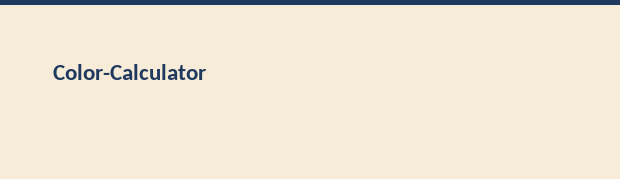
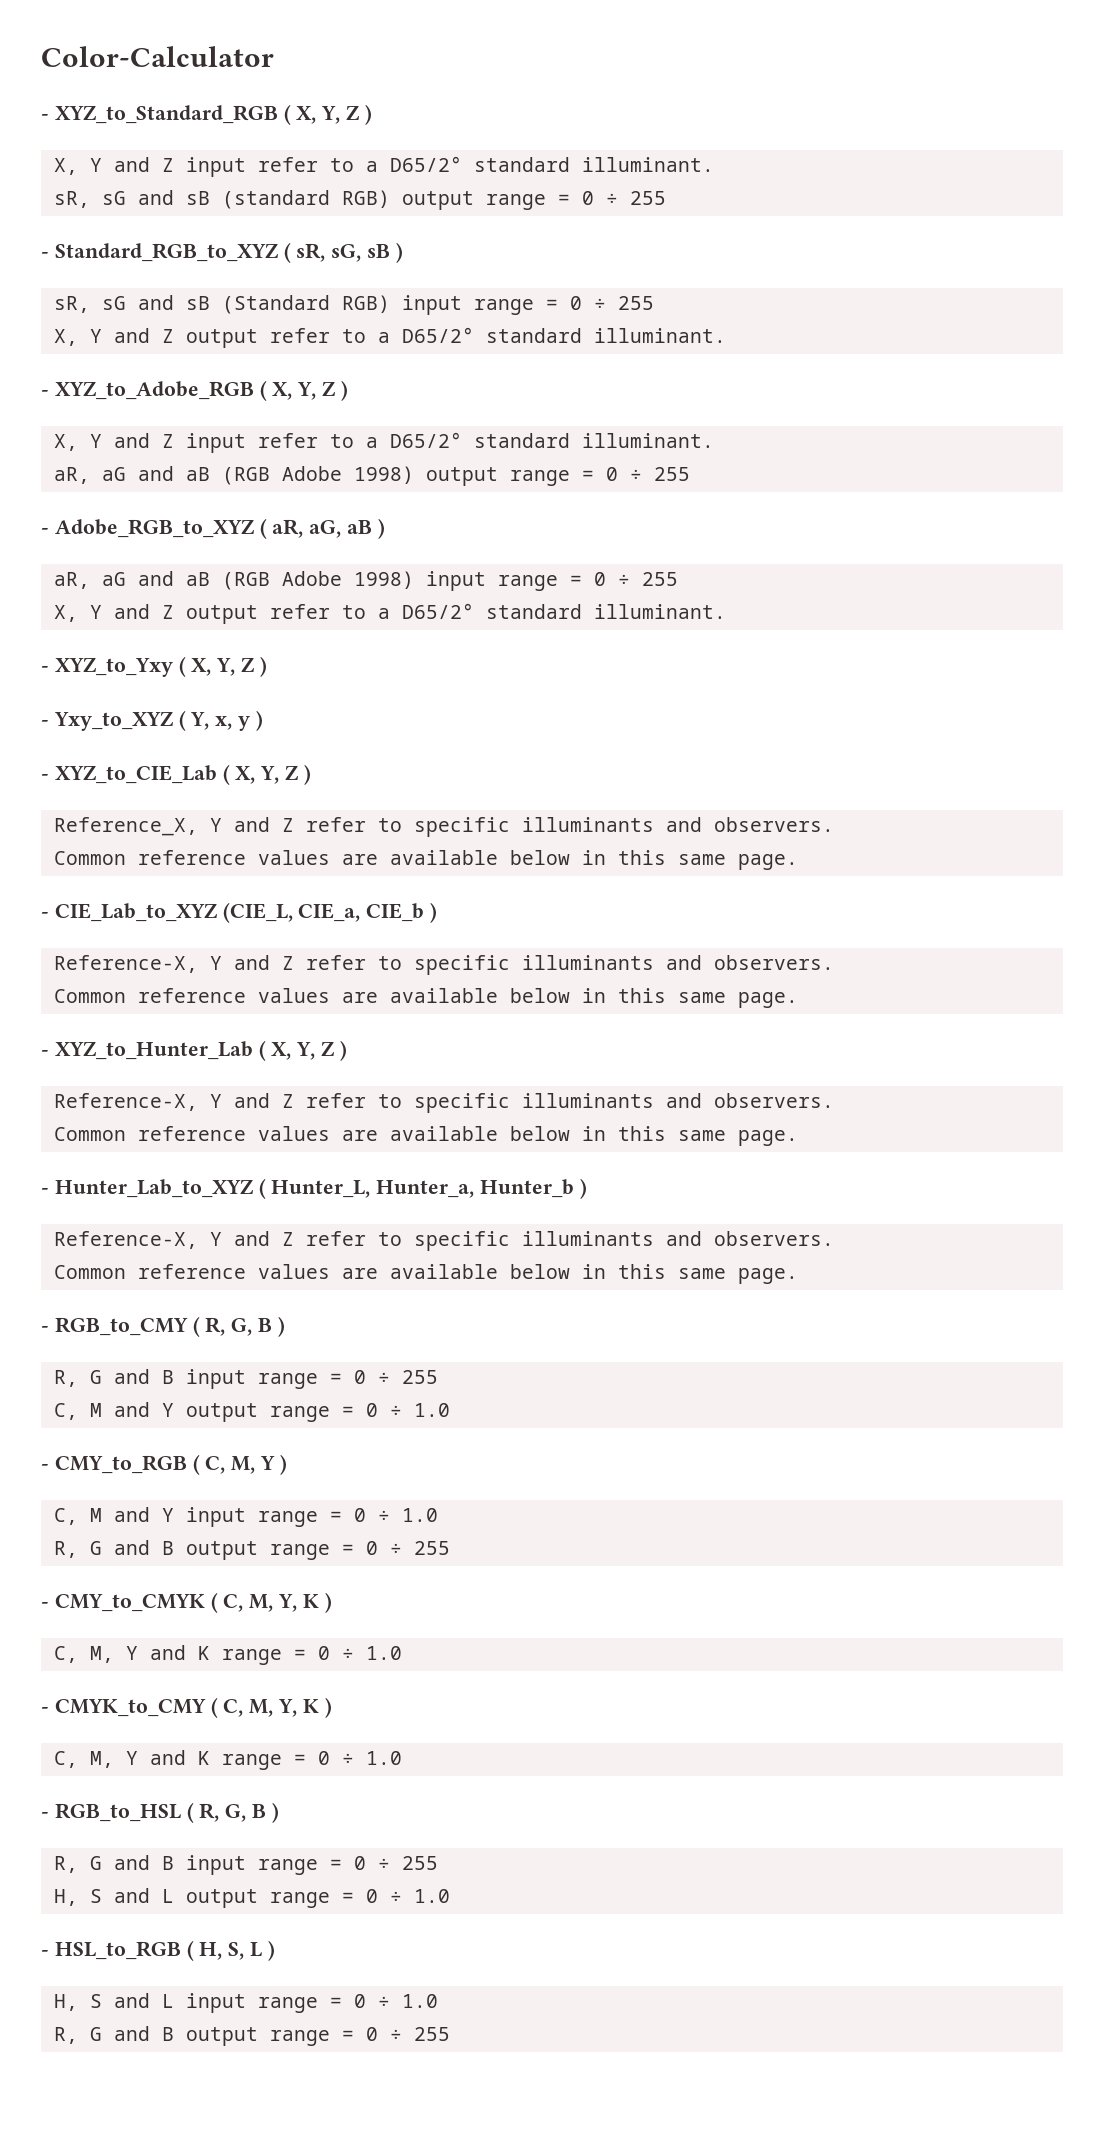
(206, 72) none -> [41,104,372,125] [53,156,714,177] [53,190,666,210] [41,242,403,263] [53,295,654,315] [53,327,726,348] [41,380,348,401] [53,432,714,453] [53,466,690,486] [41,518,385,539] [53,571,678,591] [53,603,726,624] [41,656,267,677] [41,710,263,731] [41,764,311,785] [53,817,834,837] [53,850,798,870] [41,902,438,923] [53,955,834,975] [53,988,798,1008] [41,1040,347,1061] [53,1093,834,1113] [53,1126,798,1146] [41,1178,587,1199] [53,1231,834,1251] [53,1264,798,1284] [41,1316,285,1337] [53,1369,438,1389] [53,1402,450,1422] [41,1454,287,1475] [53,1507,438,1527] [53,1540,450,1560] [41,1592,332,1613] [53,1645,402,1665] [41,1697,332,1718] [53,1750,402,1770] [41,1802,279,1823] [53,1855,438,1875] [53,1888,450,1908] [41,1940,275,1961] [53,1993,438,2013] [53,2026,450,2046] // - XYZ_to_Standard_RGB ( X, Y, Z ) // X, Y and Z input refer to a D65/2° standard illuminant. // sR, sG and sB (standard RGB) output range = 0 ÷ 255 // - Standard_RGB_to_XYZ ( sR, sG, sB ) // sR, sG and sB (Standard RGB) input range = 0 ÷ 255 // X, Y and Z output refer to a D65/2° standard illuminant. // - XYZ_to_Adobe_RGB ( X, Y, Z ) // X, Y and Z input refer to a D65/2° standard illuminant. // aR, aG and aB (RGB Adobe 1998) output range = 0 ÷ 255 // - Adobe_RGB_to_XYZ ( aR, aG, aB ) // aR, aG and aB (RGB Adobe 1998) input range = 0 ÷ 255 // X, Y and Z output refer to a D65/2° standard illuminant. // - XYZ_to_Yxy ( X, Y, Z ) // - Yxy_to_XYZ ( Y, x, y ) // - XYZ_to_CIE_Lab ( X, Y, Z ) // Reference_X, Y and Z refer to specific illuminants and observers. // Common reference values are available below in this same page. // - CIE_Lab_to_XYZ (CIE_L, CIE_a, CIE_b ) // Reference-X, Y and Z refer to specific illuminants and observers. // Common reference values are available below in this same page. // - XYZ_to_Hunter_Lab ( X, Y, Z ) // Reference-X, Y and Z refer to specific illuminants and observers. // Common reference values are available below in this same page. // - Hunter_Lab_to_XYZ ( Hunter_L, Hunter_a, Hunter_b ) // Reference-X, Y and Z refer to specific illuminants and observers. // Common reference values are available below in this same page. // - RGB_to_CMY ( R, G, B ) // R, G and B input range = 0 ÷ 255 // C, M and Y output range = 0 ÷ 1.0 // - CMY_to_RGB ( C, M, Y ) // C, M and Y input range = 0 ÷ 1.0 // R, G and B output range = 0 ÷ 255 // - CMY_to_CMYK ( C, M, Y, K ) // C, M, Y and K range = 0 ÷ 1.0 // - CMYK_to_CMY ( C, M, Y, K ) // C, M, Y and K range = 0 ÷ 1.0 // - RGB_to_HSL ( R, G, B ) // R, G and B input range = 0 ÷ 255 // H, S and L output range = 0 ÷ 1.0 // - HSL_to_RGB ( H, S, L ) // H, S and L input range = 0 ÷ 1.0 // R, G and B output range = 0 ÷ 255

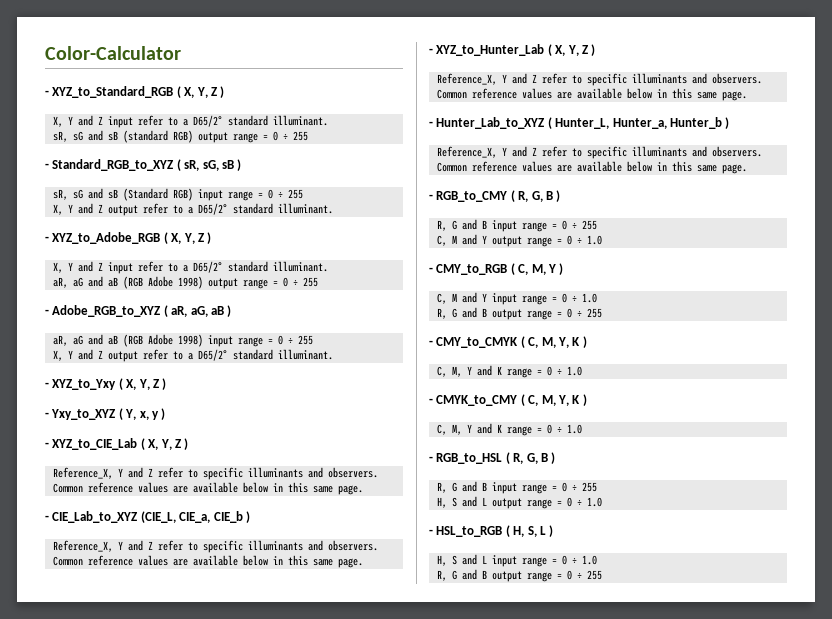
[53,955,198,973] Reference-X, -> [52,540,113,552] Reference_X,
[53,1093,198,1111] Reference-X, -> [436,73,497,85] Reference_X,
[53,1231,198,1249] Reference-X, -> [436,146,497,158] Reference_X,

